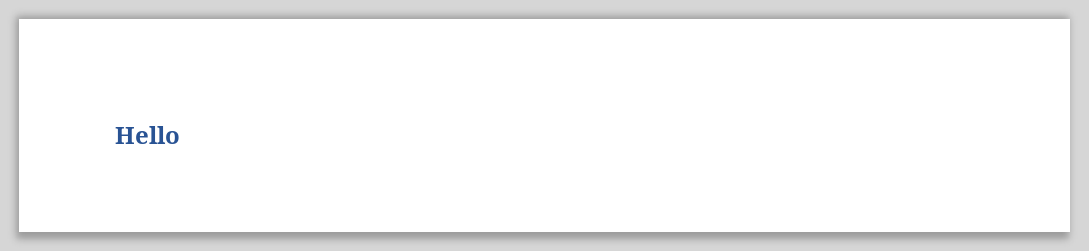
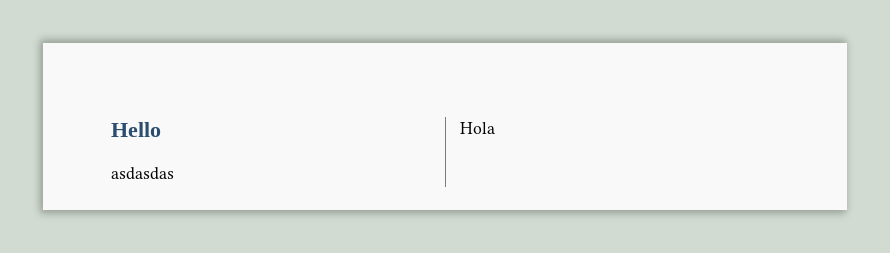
(180, 135) none -> [111,167,174,180] [460,122,495,134] // asdasdas // Hola

